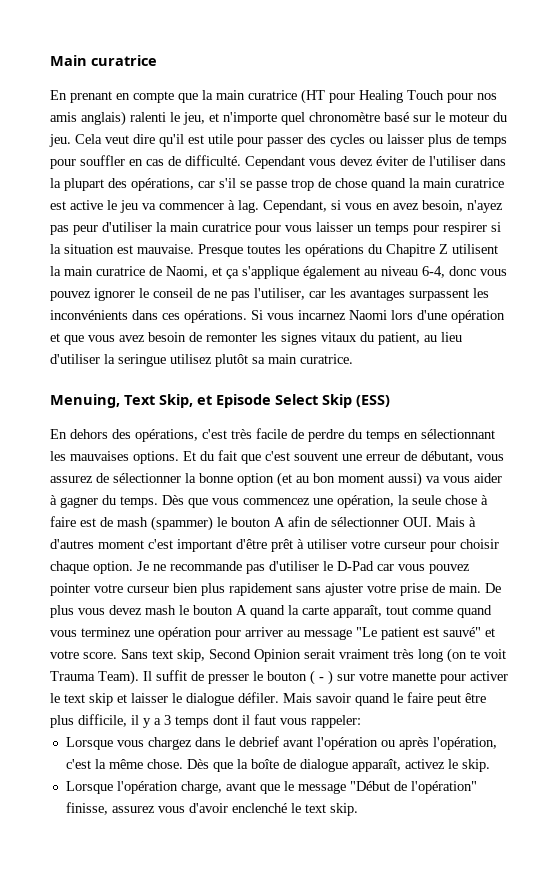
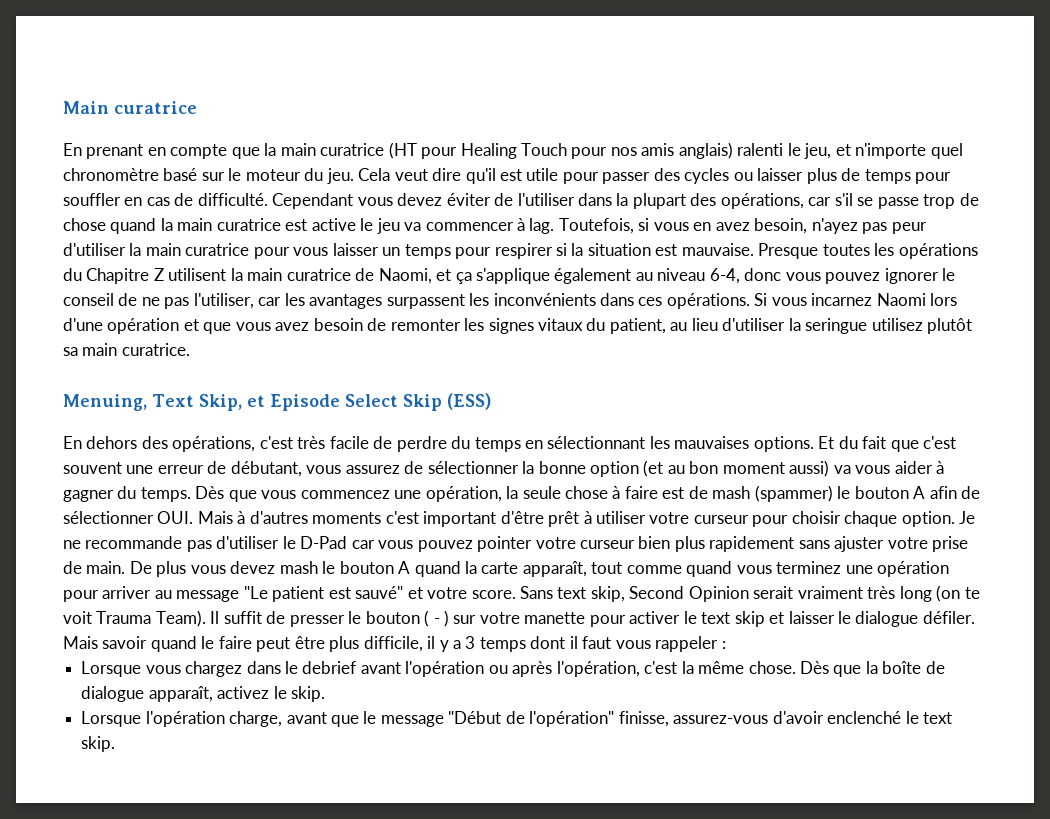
[263,200,327,213] Cependant, -> [558,218,634,234] Toutefois,
[98,540,144,549] moment -> [312,512,382,524] moments
[311,715,361,728] rappeler: -> [655,636,726,652] rappeler :
[111,806,185,813] assurez vous -> [673,715,769,724] assurez-vous

